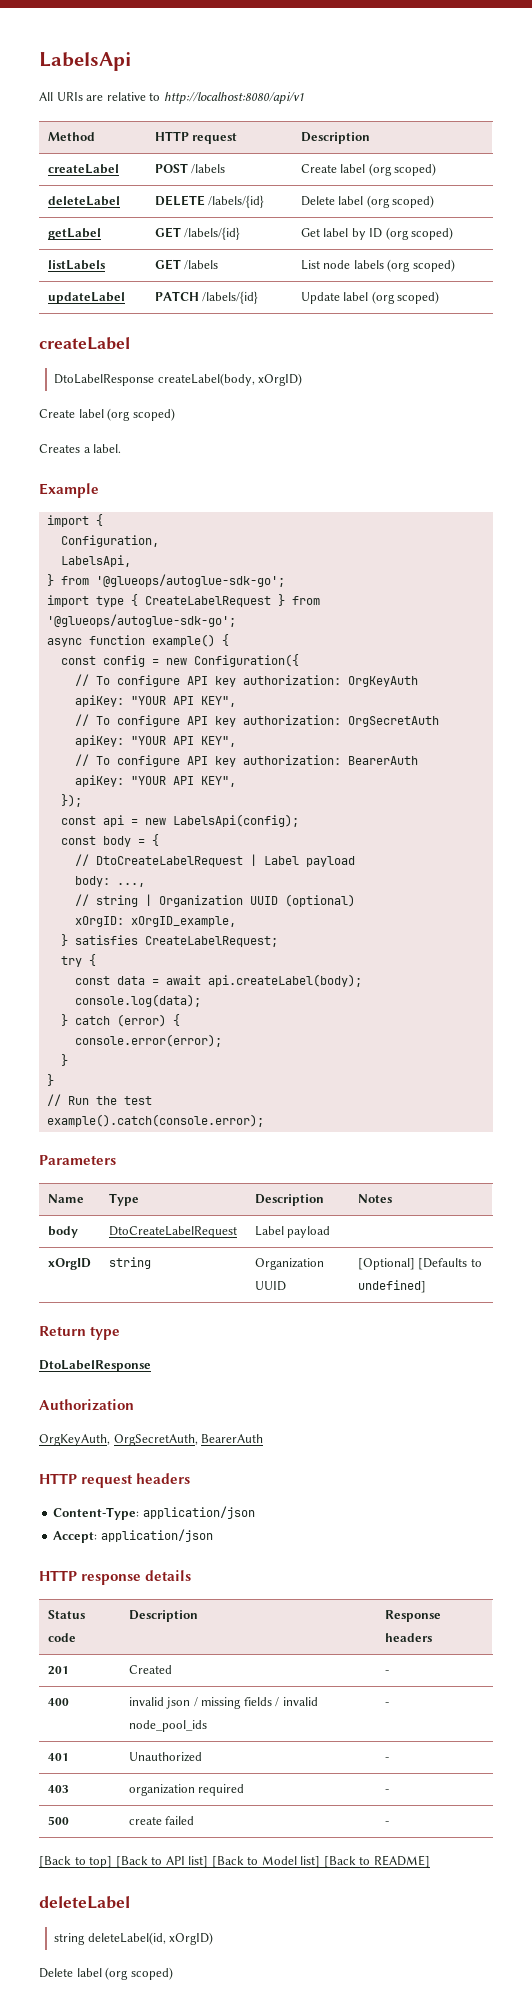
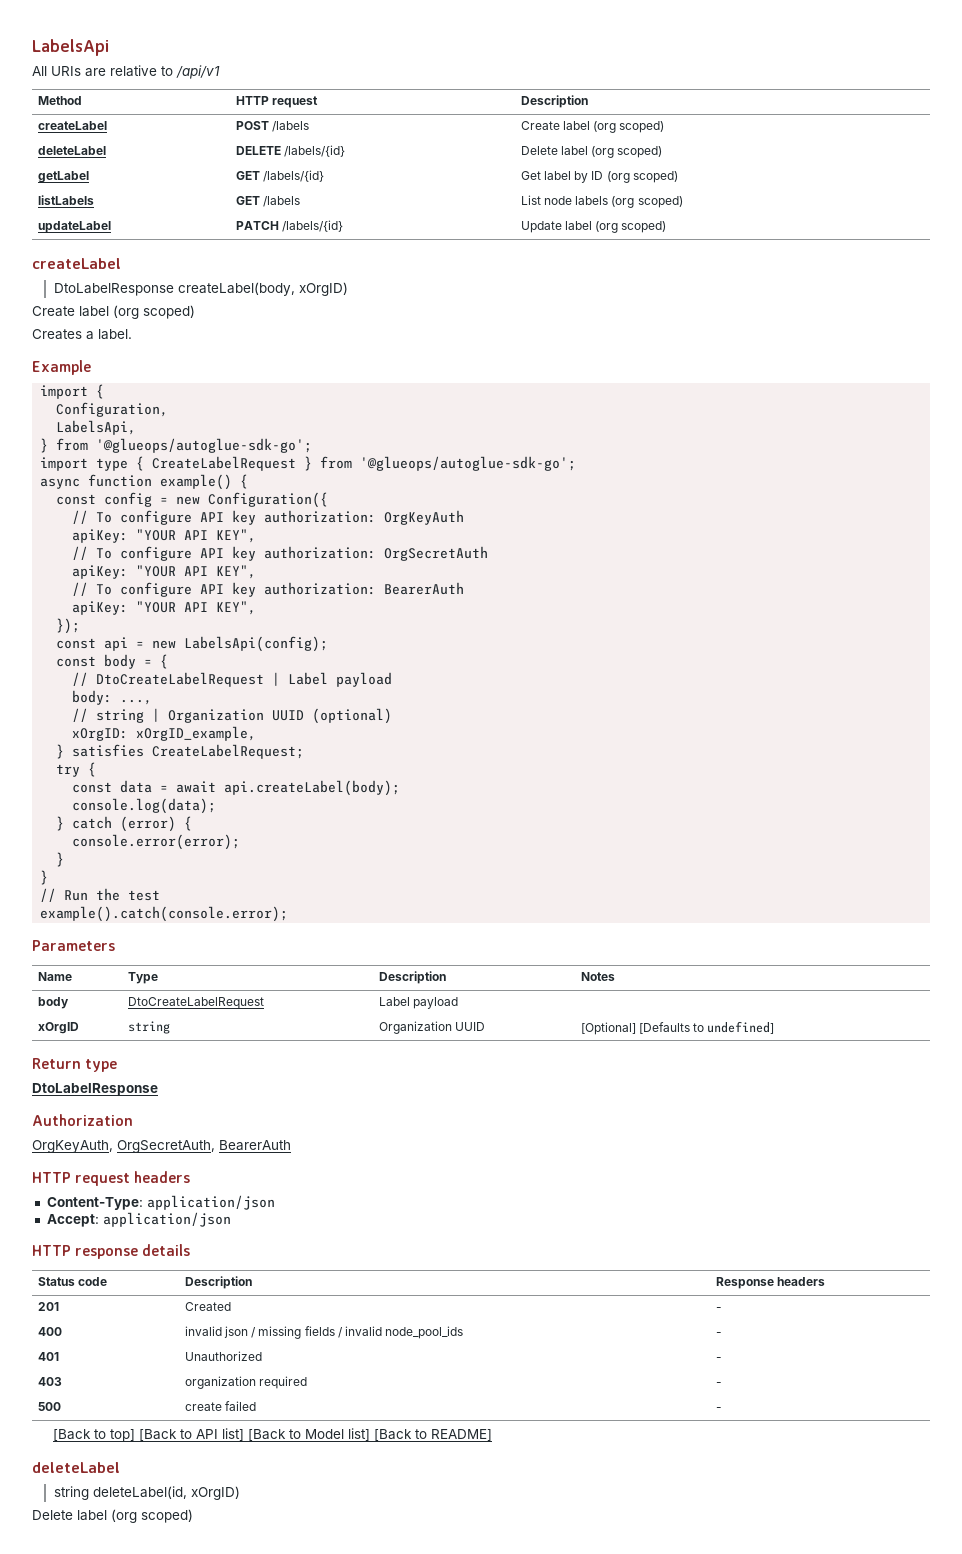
[163,92,304,104] http://localhost:8080/api/v1 -> [176,65,220,79] /api/v1

